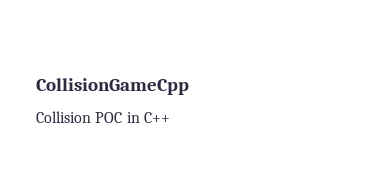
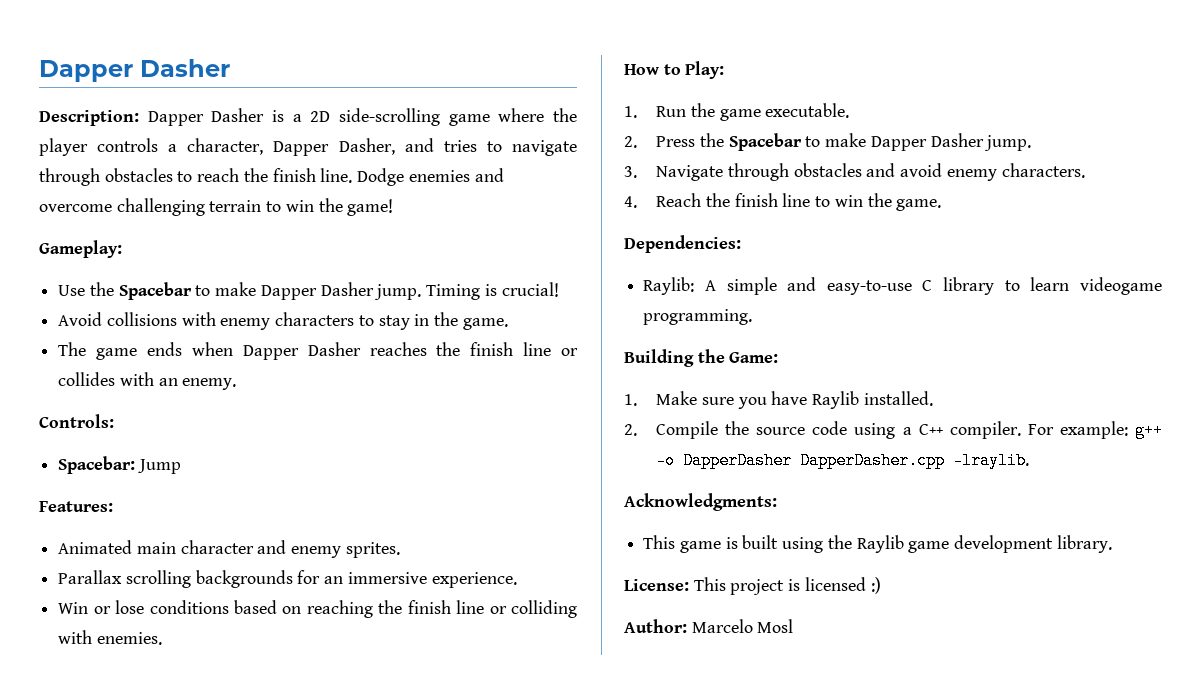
[36,78,189,95] [36,111,170,123] CollisionGameCpp // Collision POC in C++ -> [39,59,230,82] [39,108,577,126] [39,138,577,156] [39,168,504,186] [39,198,394,216] [39,240,122,258] [58,282,559,300] [58,312,508,330] [58,342,578,360] [58,372,237,390] [39,414,114,428] [58,456,181,474] [39,501,113,512] [58,540,400,558] [58,570,517,588] [58,600,577,618] [58,630,162,645] [624,61,725,79] [624,103,850,121] [624,133,1032,151] [624,163,1085,181] [624,193,942,211] [624,235,741,253] [643,277,1162,295] [643,309,753,325] [624,349,779,367] [624,391,933,409] [624,421,1163,439] [656,452,1030,469] [624,493,777,511] [643,535,1112,553] [624,577,881,595] [624,619,794,633] Dapper Dasher // Description: Dapper Dasher is a 2D side-scrolling game where the player controls a character, Dapper Dasher, and tries to navigate through obstacles to reach the finish line. Dodge enemies and overcome challenging terrain to win the game! // Gameplay: // Use the Spacebar to make Dapper Dasher jump. Timing is crucial! // Avoid collisions with enemy characters to stay in the game. // The game ends when Dapper Dasher reaches the finish line or collides with an enemy. // Controls: // Spacebar: Jump // Features: // Animated main character and enemy sprites. // Parallax scrolling backgrounds for an immersive experience. // Win or lose conditions based on reaching the finish line or colliding with enemies. // How to Play: // 1. Run the game executable. // 2. Press the Spacebar to make Dapper Dasher jump. // 3. Navigate through obstacles and avoid enemy characters. // 4. Reach the finish line to win the game. // Dependencies: // Raylib: A simple and easy-to-use C library to learn videogame programming. // Building the Game: // 1. Make sure you have Raylib installed. // 2. Compile the source code using a C++ compiler. For example: g++ -o DapperDasher DapperDasher.cpp -lraylib. // Acknowledgments: // This game is built using the Raylib game development library. // License: This project is licensed :) // Author: Marcelo Mosl

